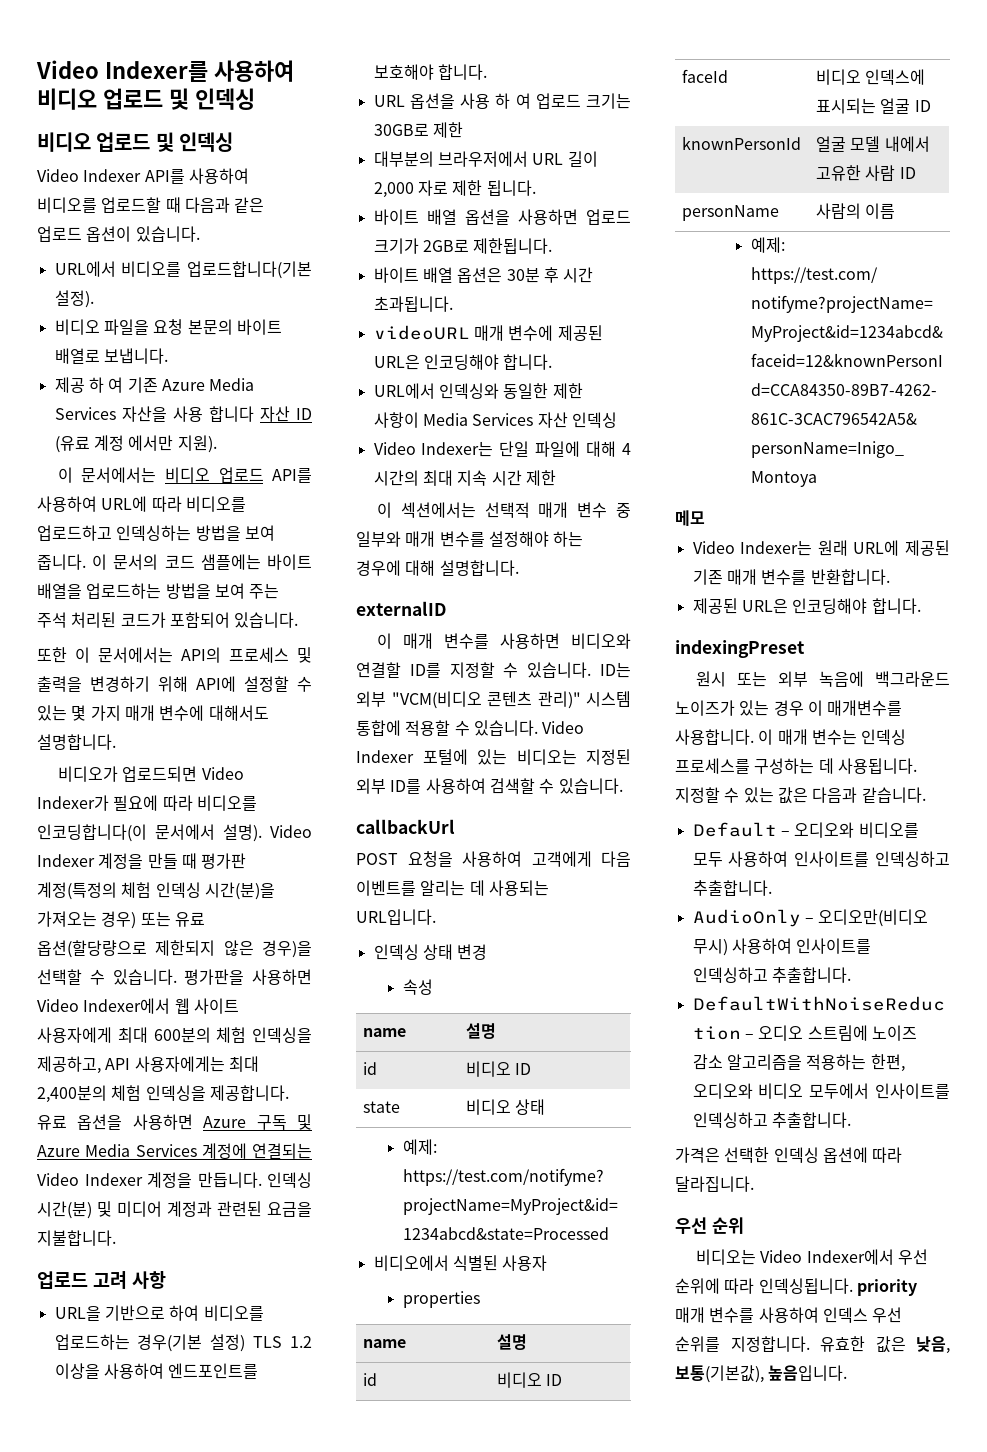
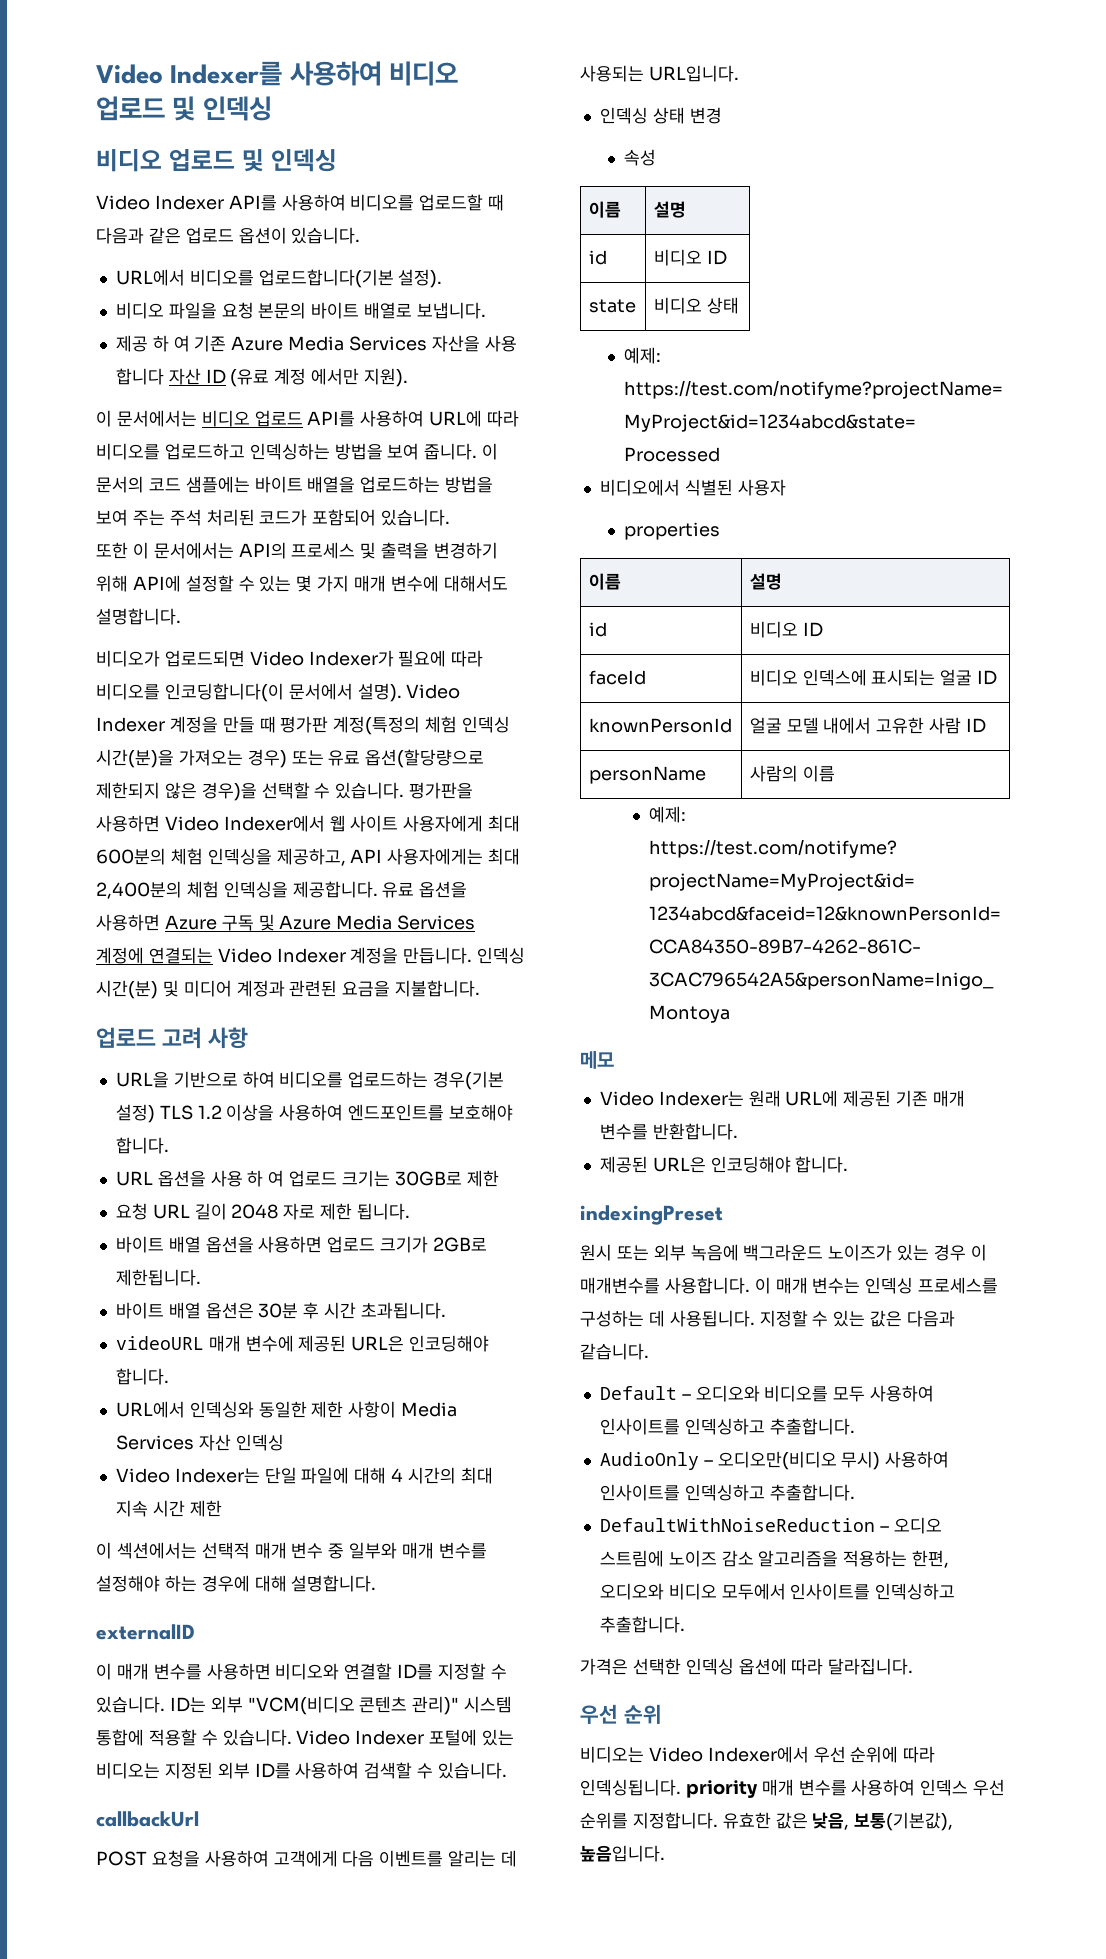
[373,151,528,167] 대부분의 브라우저에서 -> [115,1203,148,1220] 요청
[373,182,414,198] 2,000 -> [231,1204,279,1219] 2048
[363,1028,407,1037] name -> [588,201,621,218] 이름
[363,1339,407,1348] name -> [588,573,621,590] 이름

